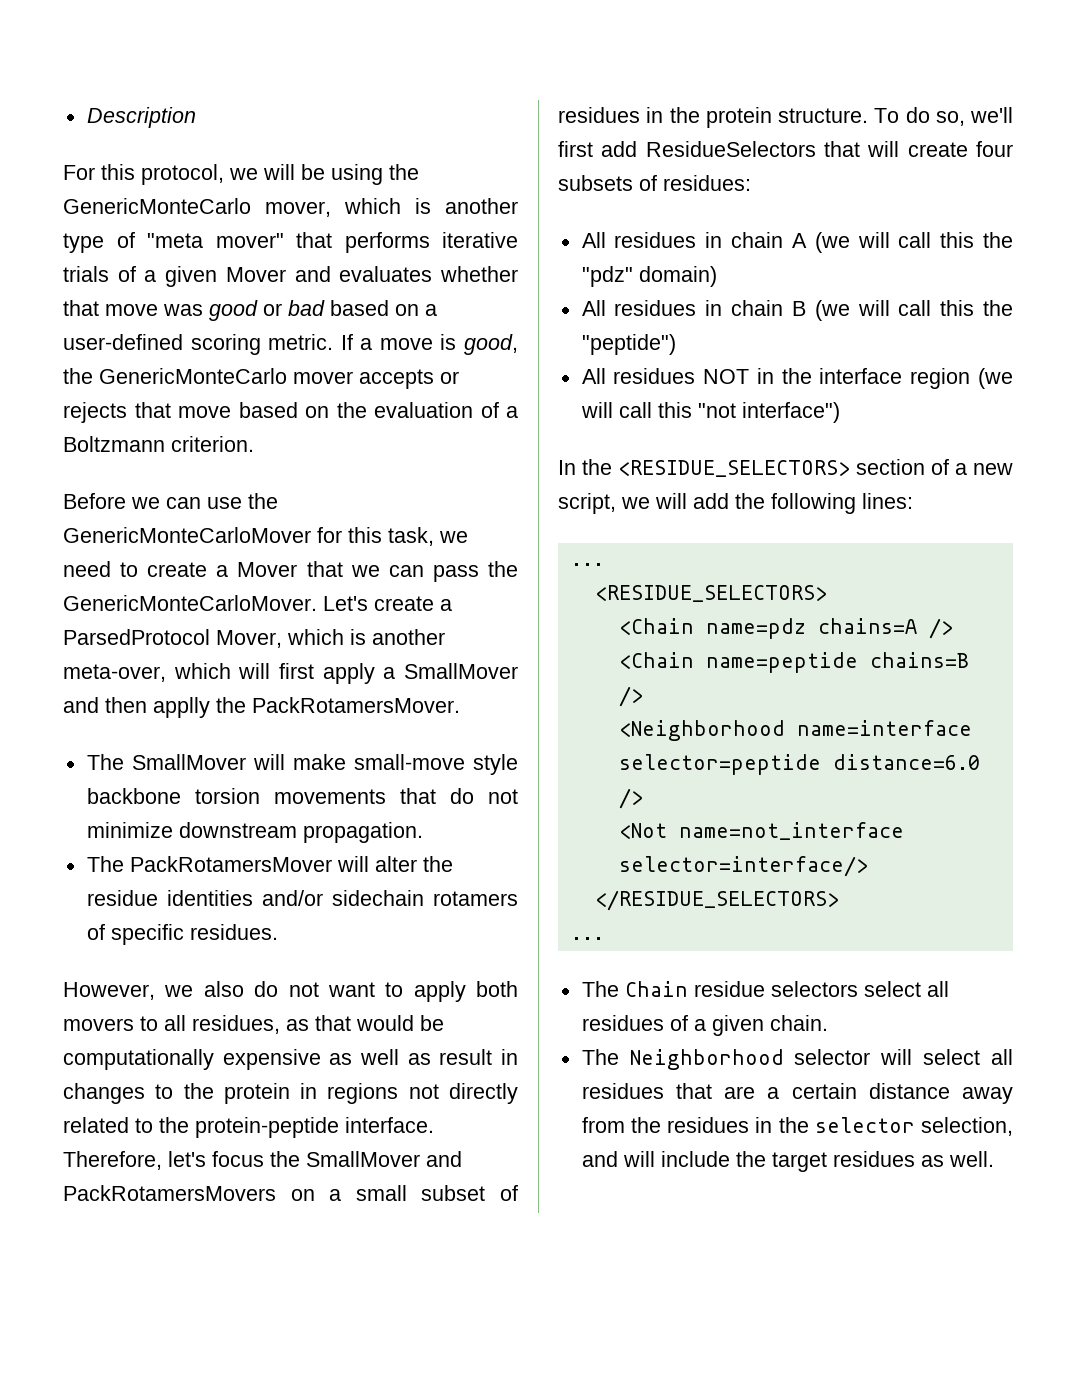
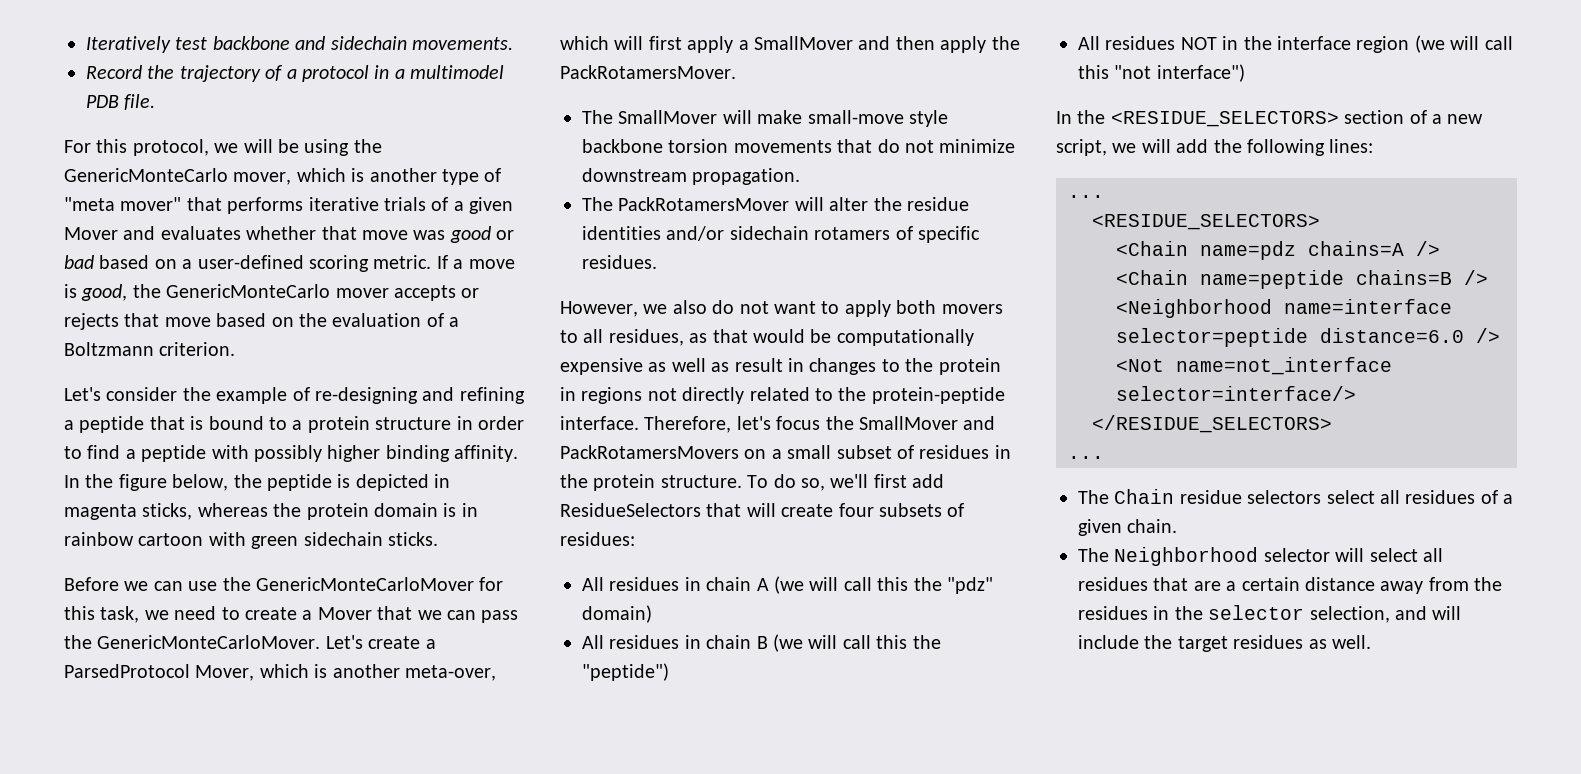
[86,107,196,128] Description -> [86,36,513,53] [86,65,505,82] [86,94,156,110] Iteratively test backbone and sidechain movements. // Record the trajectory of a protocol in a multimodel PDB file.
(254, 444) none -> [64,387,525,404] [64,416,524,433] [64,445,519,462] [64,474,451,491] [64,503,478,520] [64,532,438,549] // Let's consider the example of re-designing and refining a peptide that is bound to a protein structure in order to find a peptide with possibly higher binding affinity. In the figure below, the peptide is depicted in magenta sticks, whereas the protein domain is in rainbow cartoon with green sidechain sticks.
[153,697,210,718] applly -> [940,36,987,53] apply

